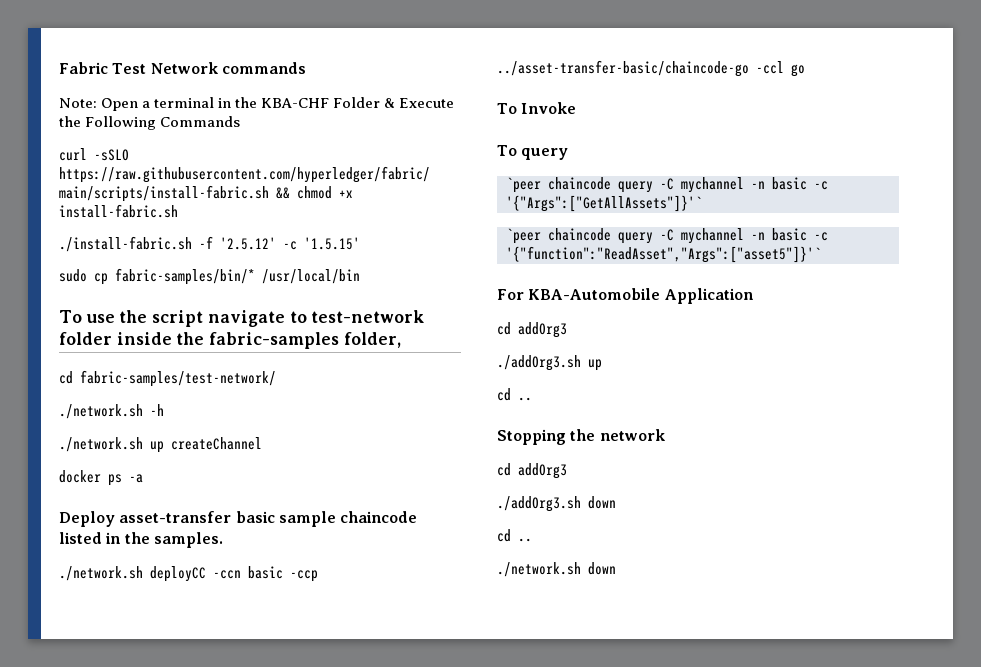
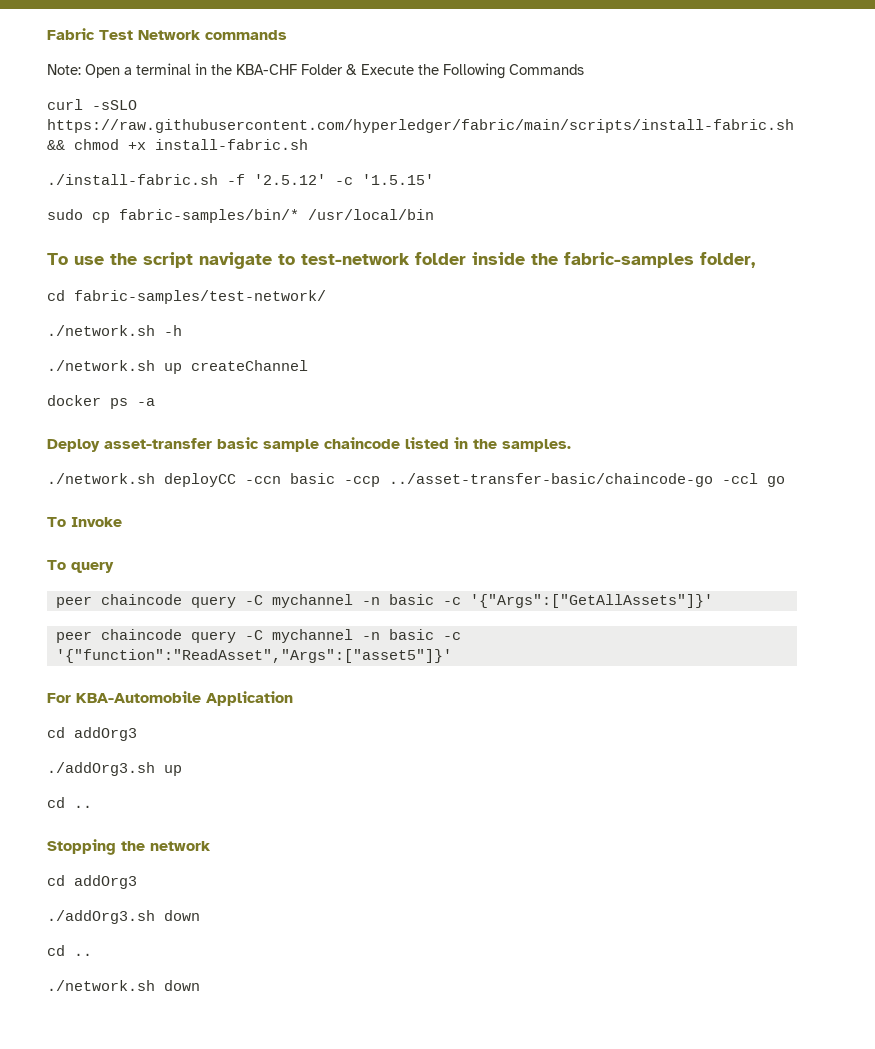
[506,177,828,193] [506,195,702,212] [506,228,828,244] [506,246,821,263] `peer chaincode query -C mychannel -n basic -c '{"Args":["GetAllAssets"]}'` // `peer chaincode query -C mychannel -n basic -c '{"function":"ReadAsset","Args":["asset5"]}'` -> [55,594,713,608] [55,629,461,643] [55,649,452,663] peer chaincode query -C mychannel -n basic -c '{"Args":["GetAllAssets"]}' // peer chaincode query -C mychannel -n basic -c '{"function":"ReadAsset","Args":["asset5"]}'

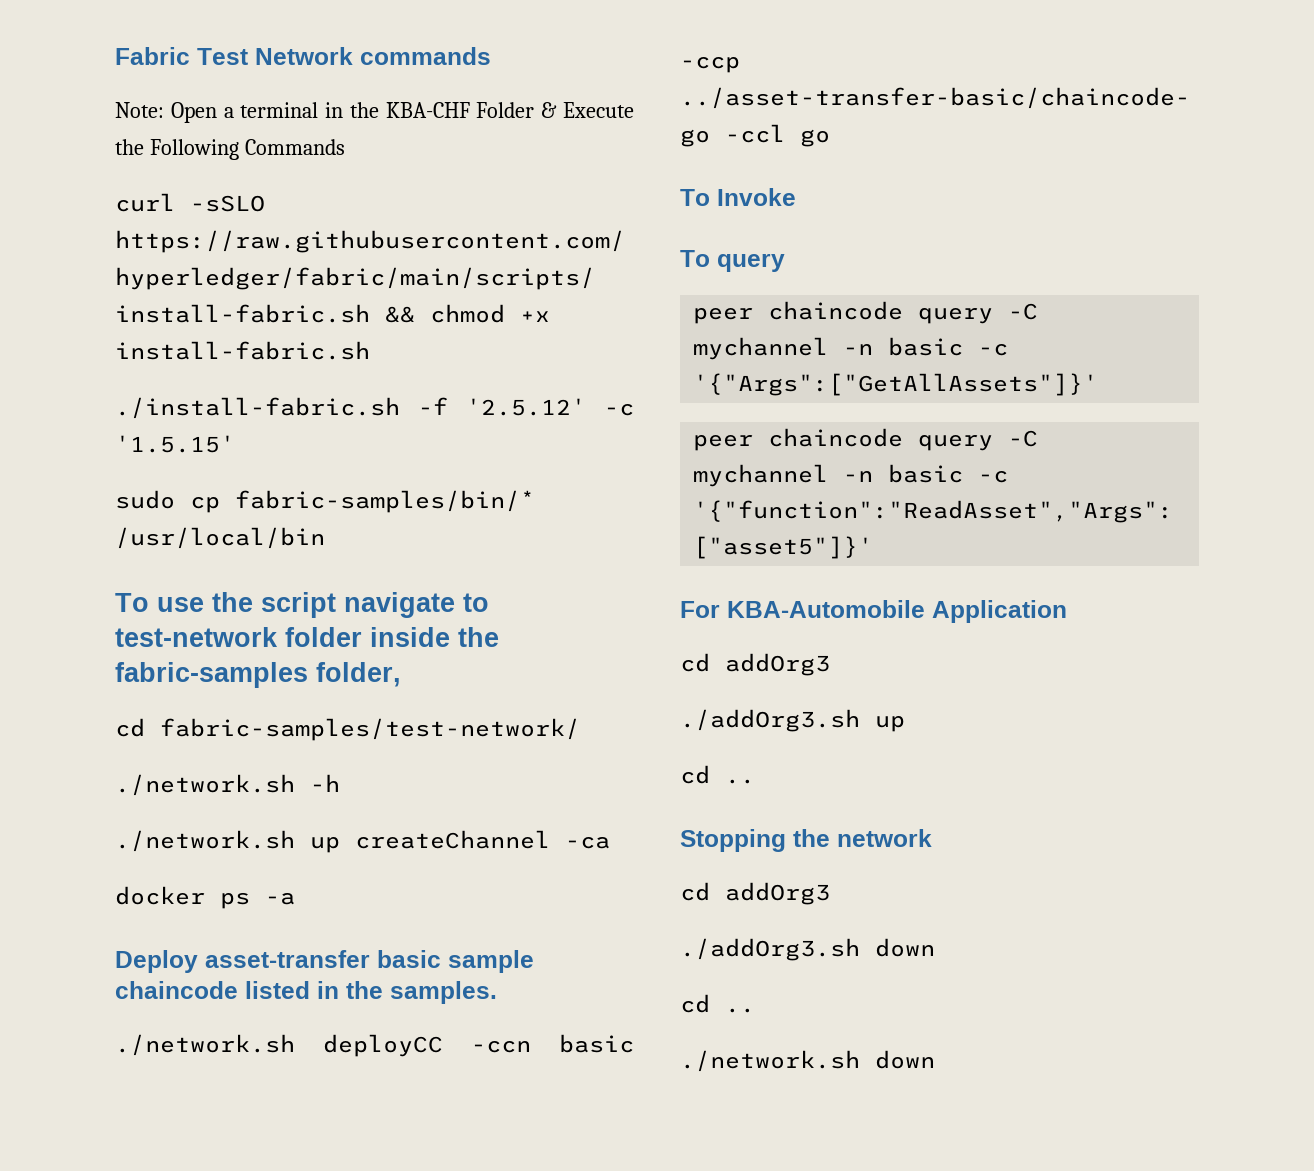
(308, 365) none -> [565,836,610,849] -ca

